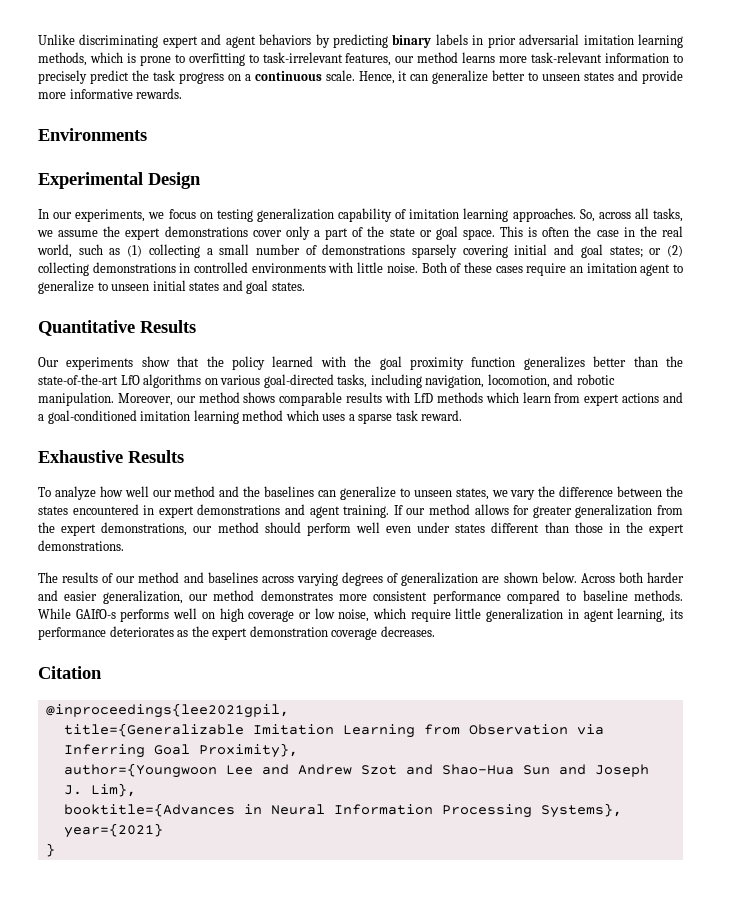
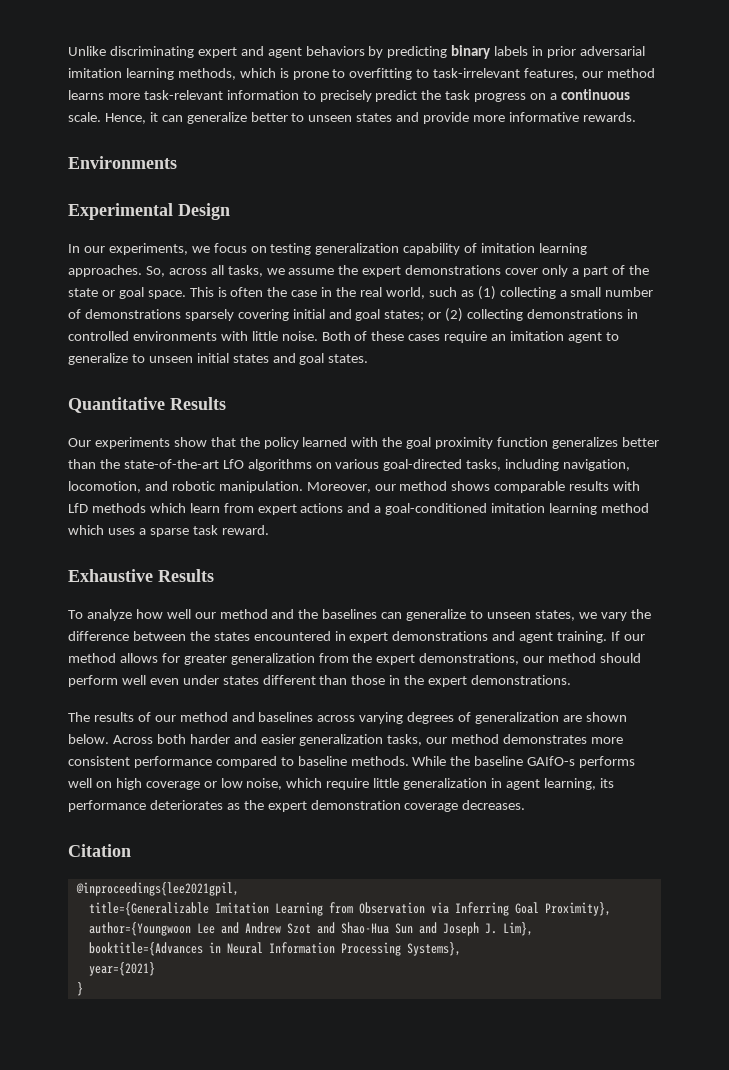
[102,590,183,604] generalization, -> [299,734,423,746] generalization tasks,
(71, 613) none -> [450,756,524,766] the baseline

